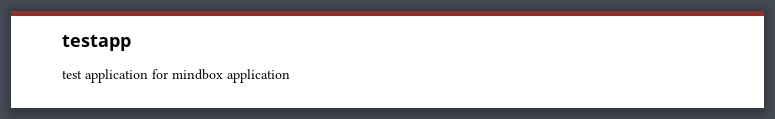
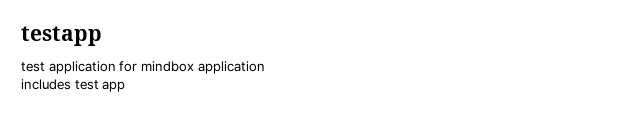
(290, 76) none -> [21,79,126,92] // includes test app

